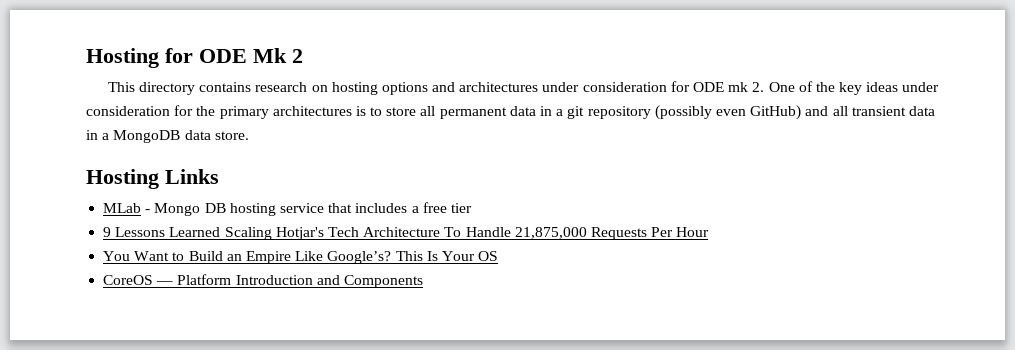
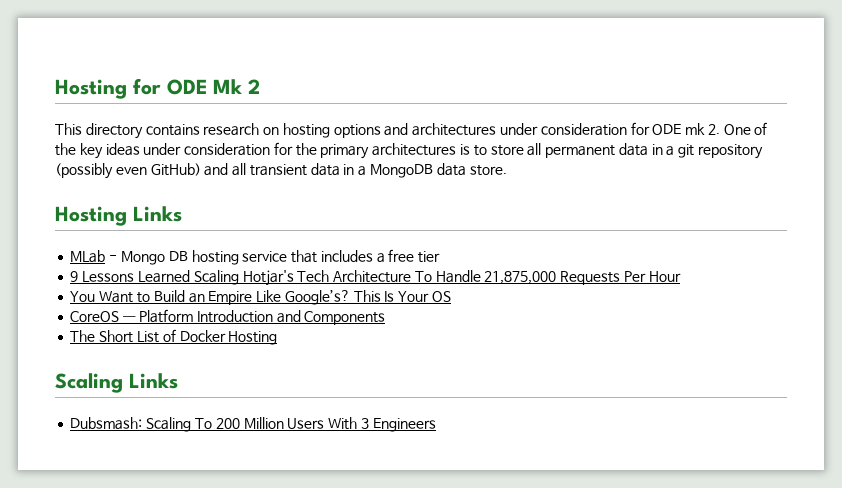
(423, 281) none -> [70,329,278,345] [55,373,178,393] [70,417,436,432] // The Short List of Docker Hosting // Scaling Links // Dubsmash: Scaling To 200 Million Users With 3 Engineers

